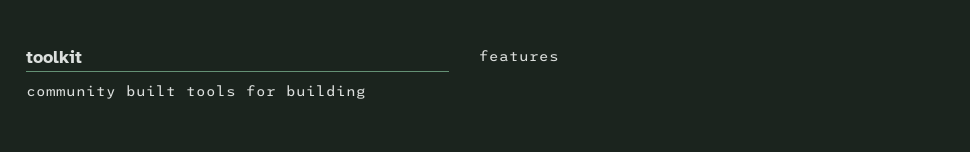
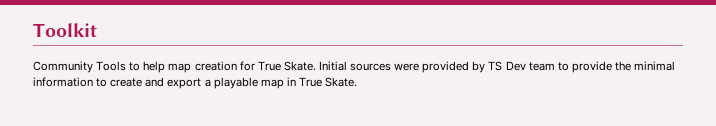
[26,50,82,63] [26,85,366,99] [479,50,559,62] toolkit // community built tools for building features -> [33,23,97,37] [33,61,676,73] [33,77,358,89] Toolkit // Community Tools to help map creation for True Skate. Initial sources were provided by TS Dev team to provide the minimal information to create and export a playable map in True Skate.

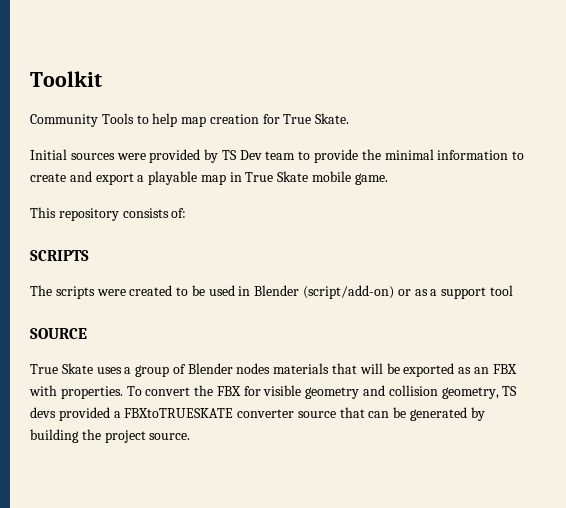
(316, 66) none -> (350, 118) //
[325,77,358,87] Skate. -> [277,171,388,185] [30,207,187,221] [30,250,89,261] [30,285,513,299] [30,328,87,339] [30,363,517,377] [29,385,518,399] [30,407,485,421] [30,429,191,443] Skate mobile game. // This repository consists of: // SCRIPTS // The scripts were created to be used in Blender (script/add-on) or as a support tool // SOURCE // True Skate uses a group of Blender nodes materials that will be exported as an FBX with properties. To convert the FBX for visible geometry and collision geometry, TS devs provided a FBXtoTRUESKATE converter source that can be generated by building the project source.

